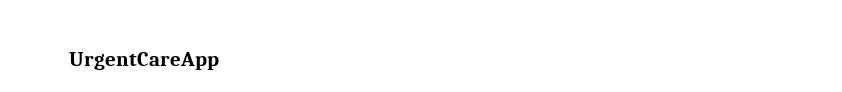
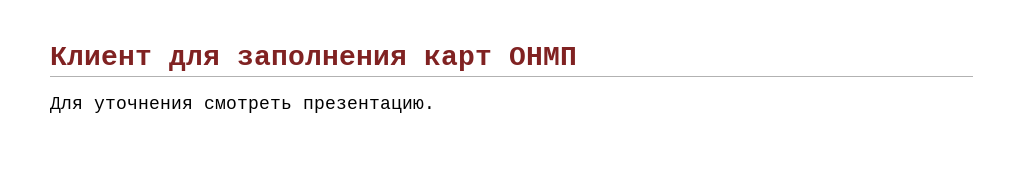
[69,52,219,70] UrgentCareApp -> [50,47,577,71] [50,97,435,113] Клиент для заполнения карт ОНМП // Для уточнения смотреть презентацию.

